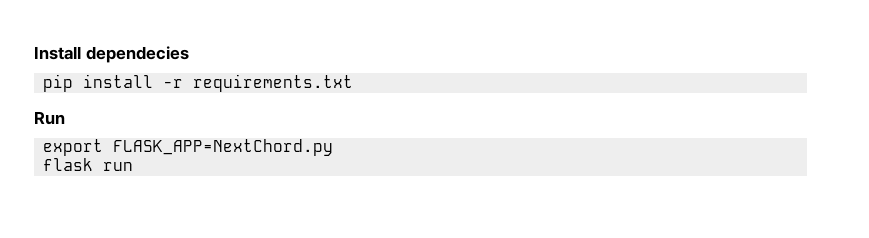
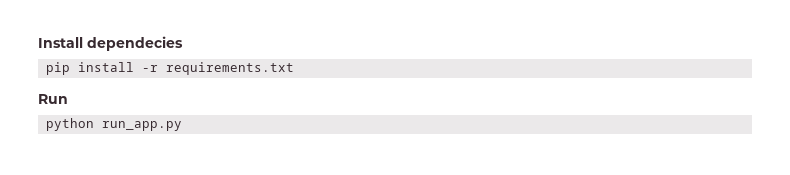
[43,139,334,156] [43,158,134,171] export FLASK_APP=NextChord.py // flask run -> [45,118,182,131] python run_app.py

